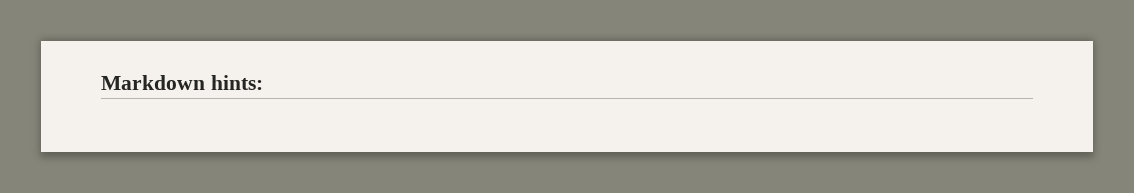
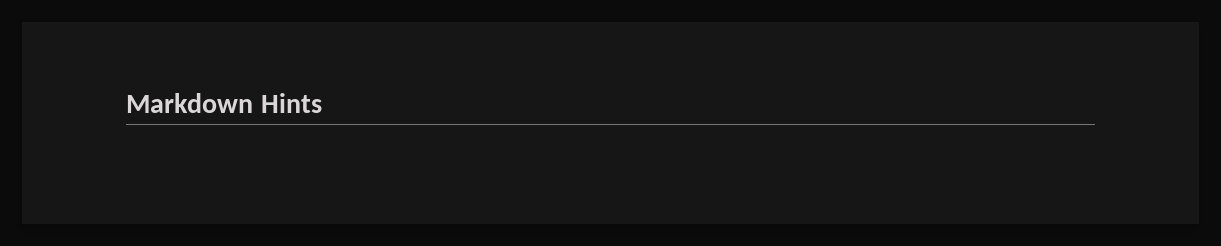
[210,75,263,90] hints: -> [260,93,322,113] Hints

